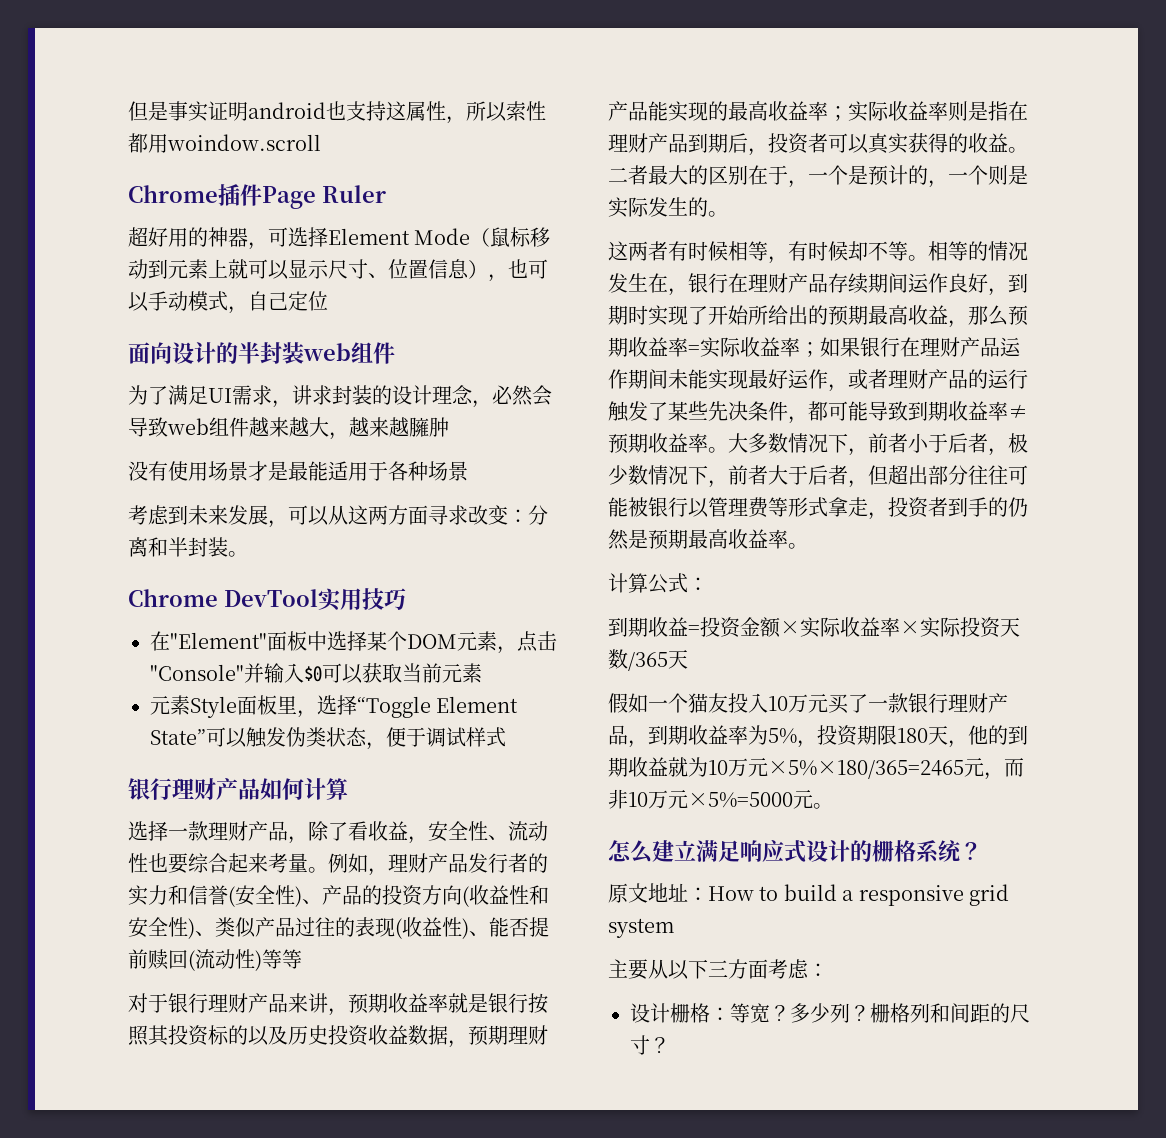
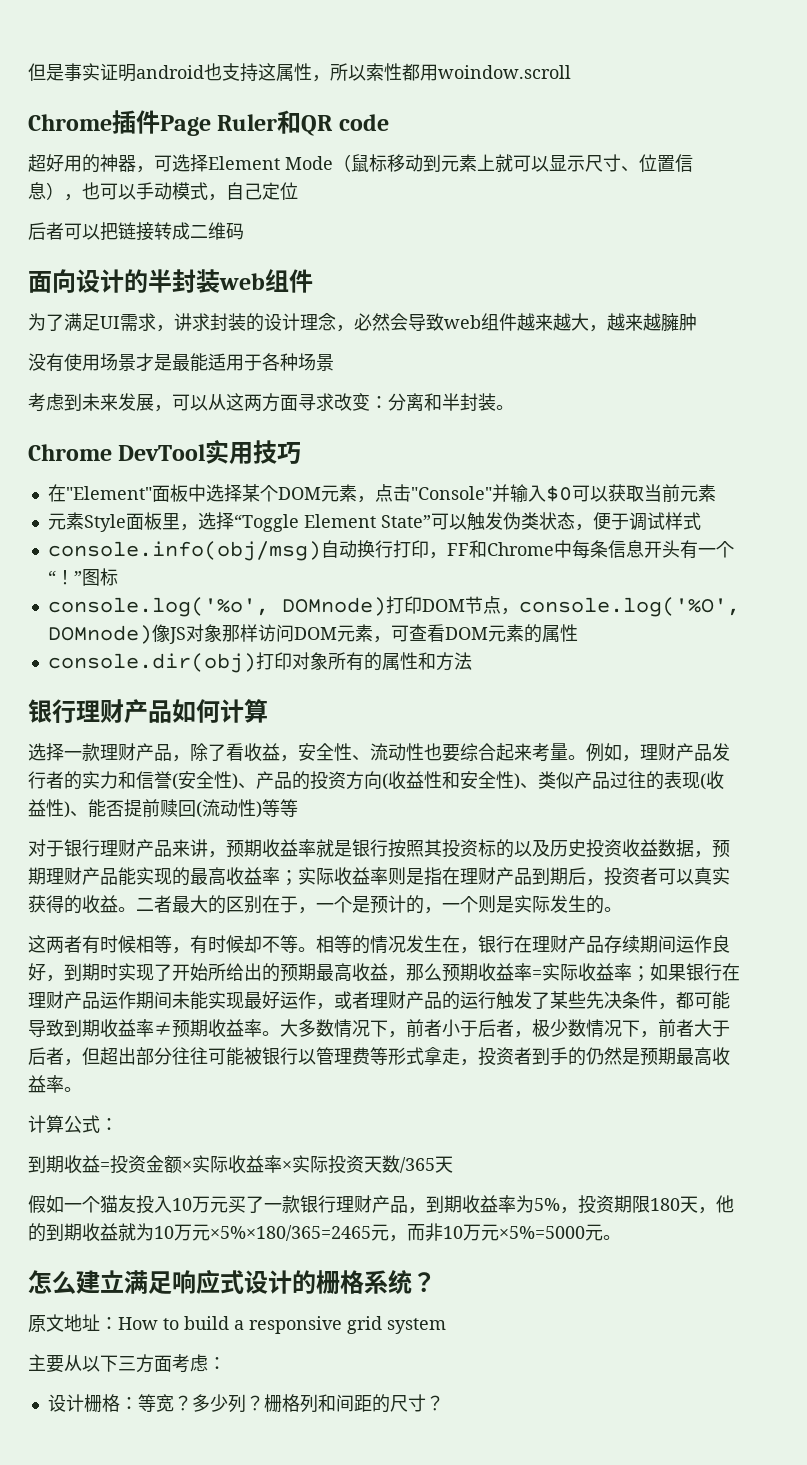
(386, 194) none -> [277,110,389,136] 和QR code
(328, 301) none -> [28,222,244,241] // 后者可以把链接转成二维码
(506, 737) none -> [47,540,734,561] [47,568,118,586] [47,596,740,617] [47,624,578,644] [47,652,472,673] // console.info(obj/msg)自动换行打印，FF和Chrome中每条信息开头有一个“！”图标 // console.log('%o', DOMnode)打印DOM节点，console.log('%O', DOMnode)像JS对象那样访问DOM元素，可查看DOM元素的属性 // console.dir(obj)打印对象所有的属性和方法

